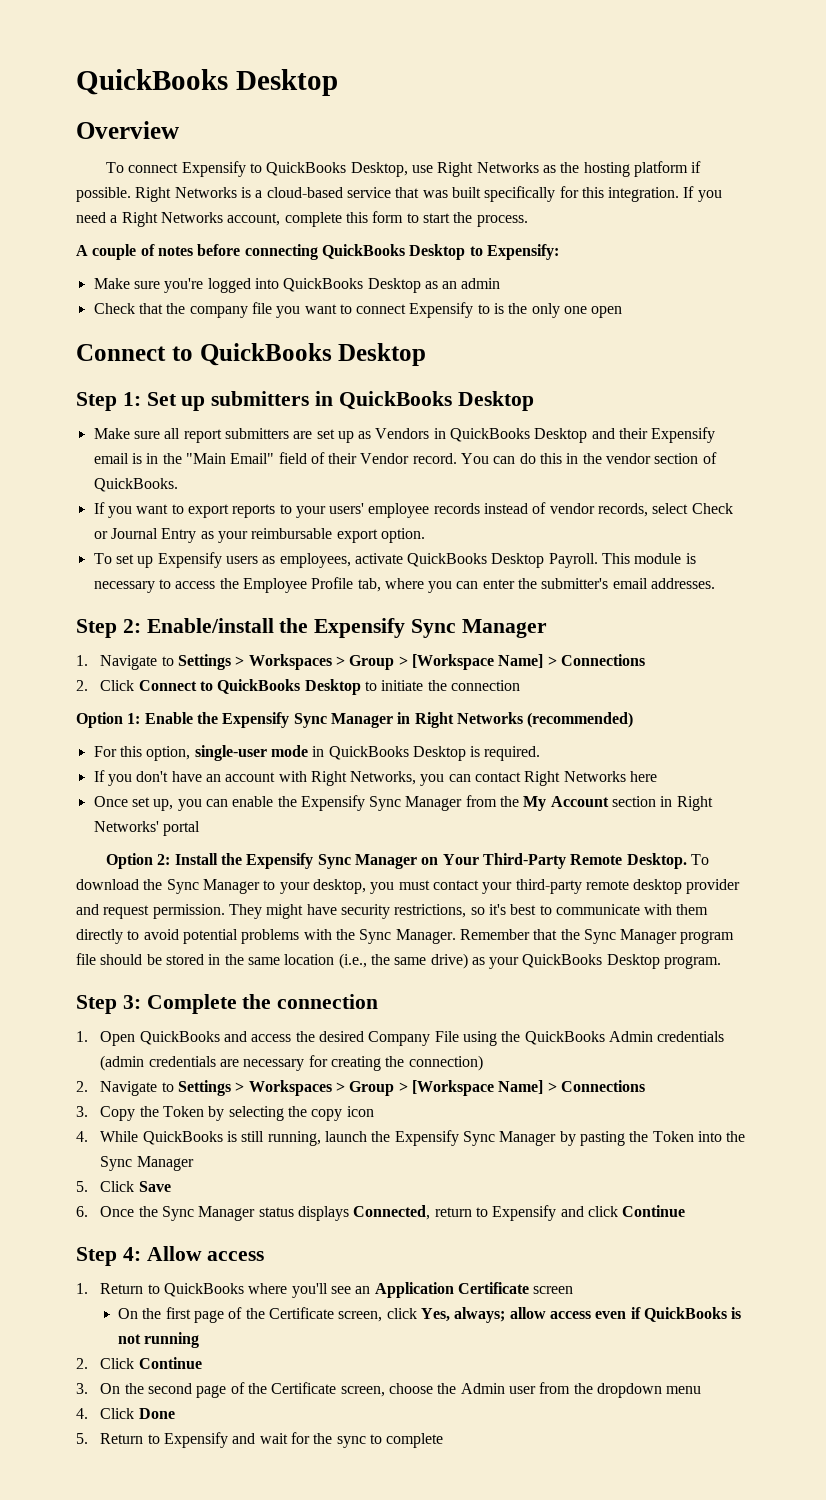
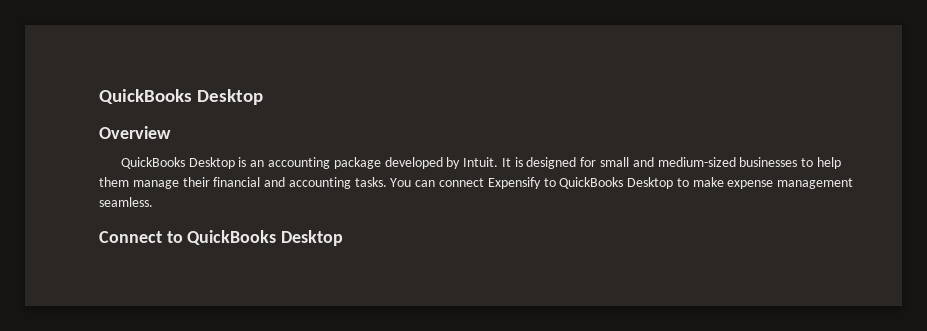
[106,161,702,177] [76,186,722,202] [76,211,528,227] [76,244,559,260] [93,278,501,293] [93,302,623,318] [76,343,427,366] [76,391,534,411] [93,427,716,443] [93,452,717,464] [93,478,178,492] [93,502,733,518] [93,528,425,543] [93,552,696,568] [93,577,716,593] [76,618,547,638] [76,654,645,670] [76,679,520,695] [76,712,634,728] [93,745,541,761] [93,770,658,786] [93,795,713,811] [93,821,200,836] [106,853,709,869] [76,879,741,894] [76,904,709,919] [76,929,735,944] [76,953,722,969] [76,994,379,1014] [76,1031,725,1046] [100,1055,483,1071] [76,1080,645,1096] [76,1106,374,1121] [76,1130,746,1146] [100,1156,194,1171] [76,1181,171,1192] [76,1205,686,1221] [76,1246,265,1266] [76,1282,574,1298] [118,1307,742,1323] [118,1332,200,1348] [76,1357,202,1369] [76,1382,702,1398] [76,1408,175,1419] [76,1432,444,1448] To connect Expensify to QuickBooks Desktop, use Right Networks as the hosting platform if possible. Right Networks is a cloud-based service that was built specifically for this integration. If you need a Right Networks account, complete this form to start the process. // A couple of notes before connecting QuickBooks Desktop to Expensify: // Make sure you're logged into QuickBooks Desktop as an admin // Check that the company file you want to connect Expensify to is the only one open // Connect to QuickBooks Desktop // Step 1: Set up submitters in QuickBooks Desktop // Make sure all report submitters are set up as Vendors in QuickBooks Desktop and their Expensify email is in the "Main Email" field of their Vendor record. You can do this in the vendor section of QuickBooks. // If you want to export reports to your users' employee records instead of vendor records, select Check or Journal Entry as your reimbursable export option. // To set up Expensify users as employees, activate QuickBooks Desktop Payroll. This module is necessary to access the Employee Profile tab, where you can enter the submitter's email addresses. // Step 2: Enable/install the Expensify Sync Manager // 1. Navigate to Settings > Workspaces > Group > [Workspace Name] > Connections // 2. Click Connect to QuickBooks Desktop to initiate the connection // Option 1: Enable the Expensify Sync Manager in Right Networks (recommended) // For this option, single-user mode in QuickBooks Desktop is required. // If you don't have an account with Right Networks, you can contact Right Networks here // Once set up, you can enable the Expensify Sync Manager from the My Account section in Right Networks' portal // Option 2: Install the Expensify Sync Manager on Your Third-Party Remote Desktop. To download the Sync Manager to your desktop, you must contact your third-party remote desktop provider and request permission. They might have security restrictions, so it's best to communicate with them directly to avoid potential problems with the Sync Manager. Remember that the Sync Manager program file should be stored in the same location (i.e., the same drive) as your QuickBooks Desktop program. // Step 3: Complete the connection // 1. Open QuickBooks and access the desired Company File using the QuickBooks Admin credentials (admin credentials are necessary for creating the connection) // 2. Navigate to Settings > Workspaces > Group > [Workspace Name] > Connections // 3. Copy the Token by selecting the copy icon // 4. While QuickBooks is still running, launch the Expensify Sync Manager by pasting the Token into the Sync Manager // 5. Click Save // 6. Once the Sync Manager status displays Connected, return to Expensify and click Continue // Step 4: Allow access // 1. Return to QuickBooks where you'll see an Application Certificate screen // On the first page of the Certificate screen, click Yes, always; allow access even if QuickBooks is not running // 2. Click Continue // 3. On the second page of the Certificate screen, choose the Admin user from the dropdown menu // 4. Click Done // 5. Return to Expensify and wait for the sync to complete -> [120,157,841,169] [99,177,854,189] [99,197,153,207] [99,230,344,246] QuickBooks Desktop is an accounting package developed by Intuit. It is designed for small and medium-sized businesses to help them manage their financial and accounting tasks. You can connect Expensify to QuickBooks Desktop to make expense management seamless. // Connect to QuickBooks Desktop

